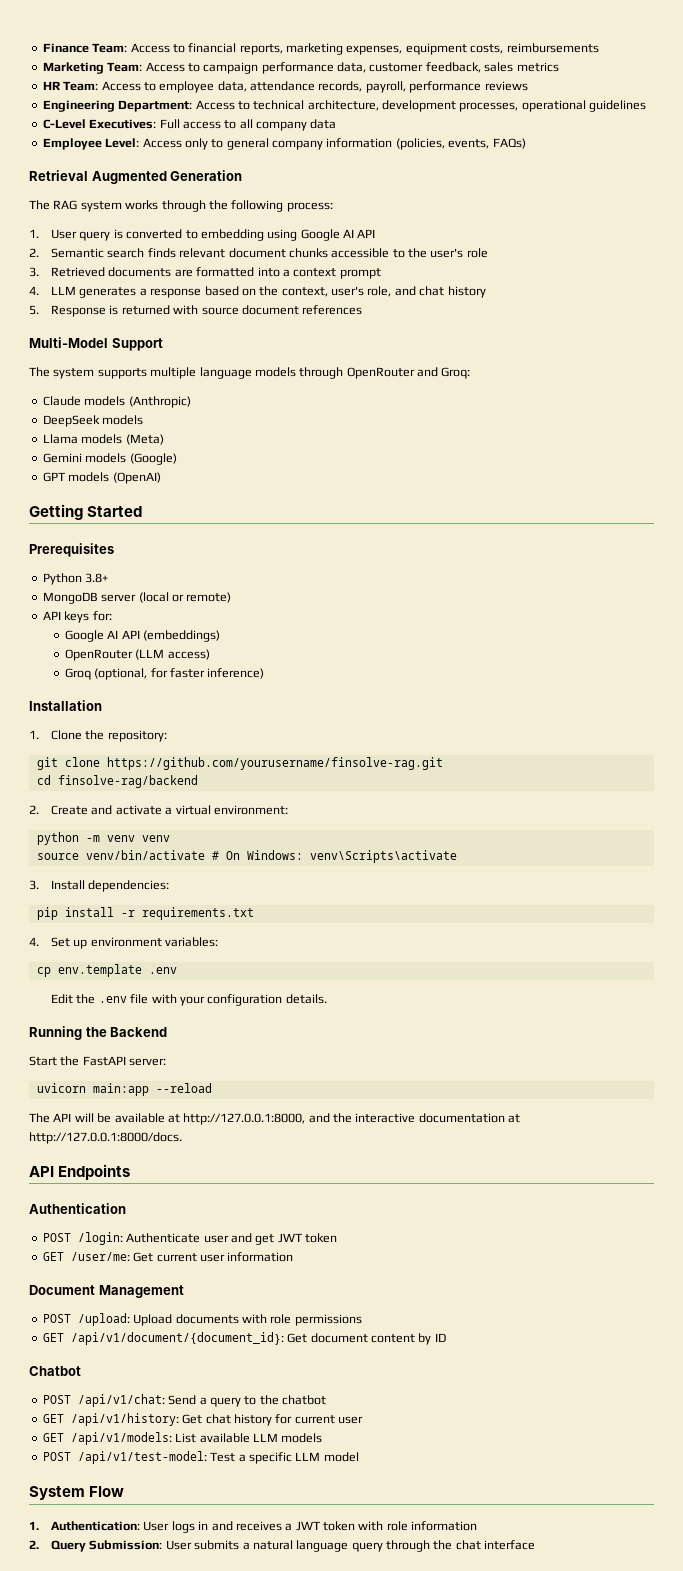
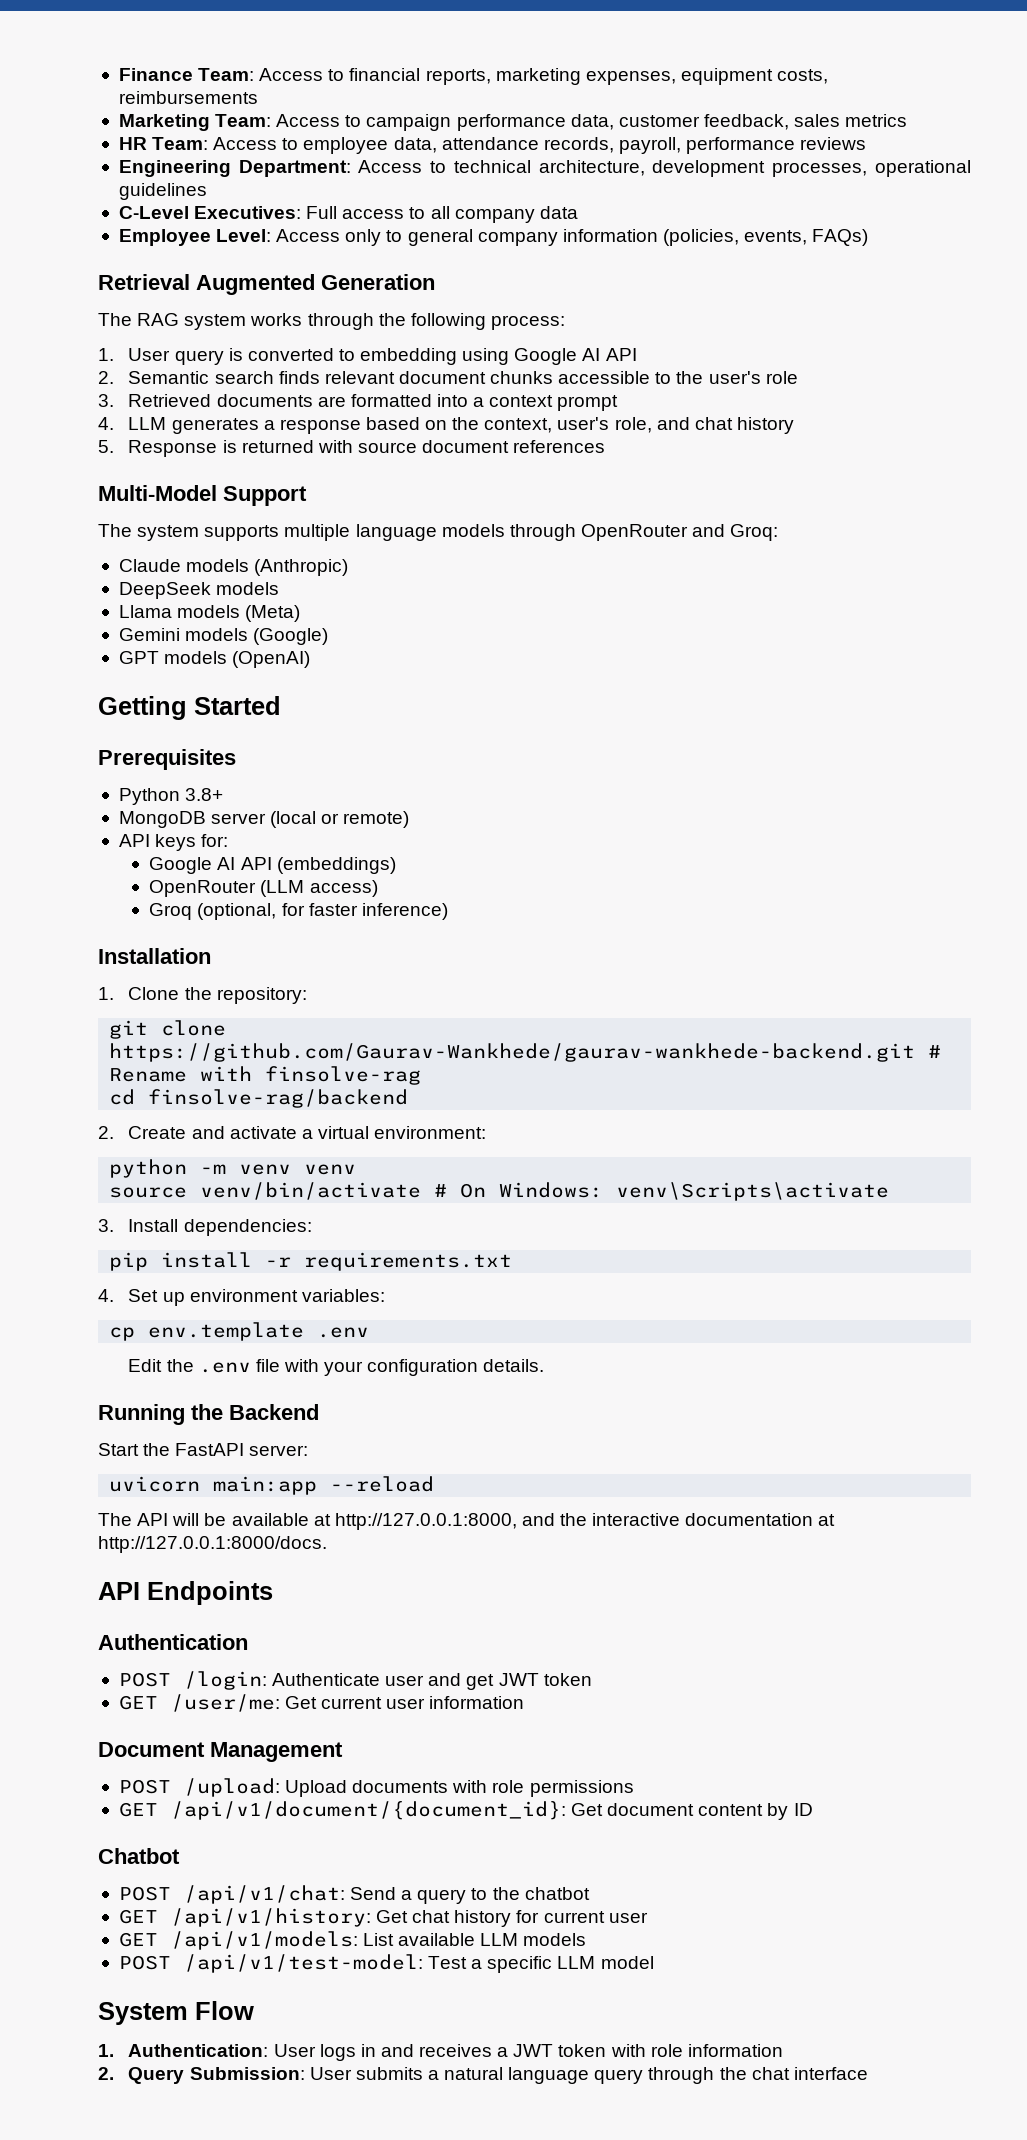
[106,757,443,770] https://github.com/yourusername/finsolve-rag.git -> [109,1043,942,1062] [109,1066,422,1085] https://github.com/Gaurav-Wankhede/gaurav-wankhede-backend.git # Rename with finsolve-rag

